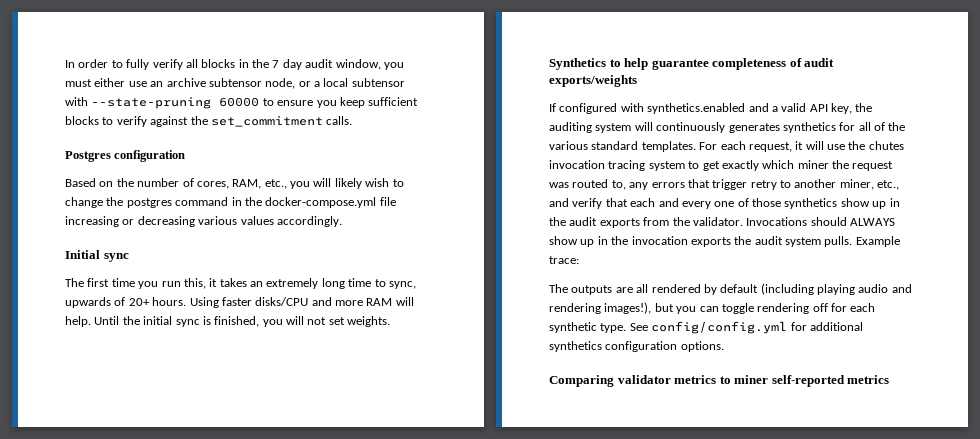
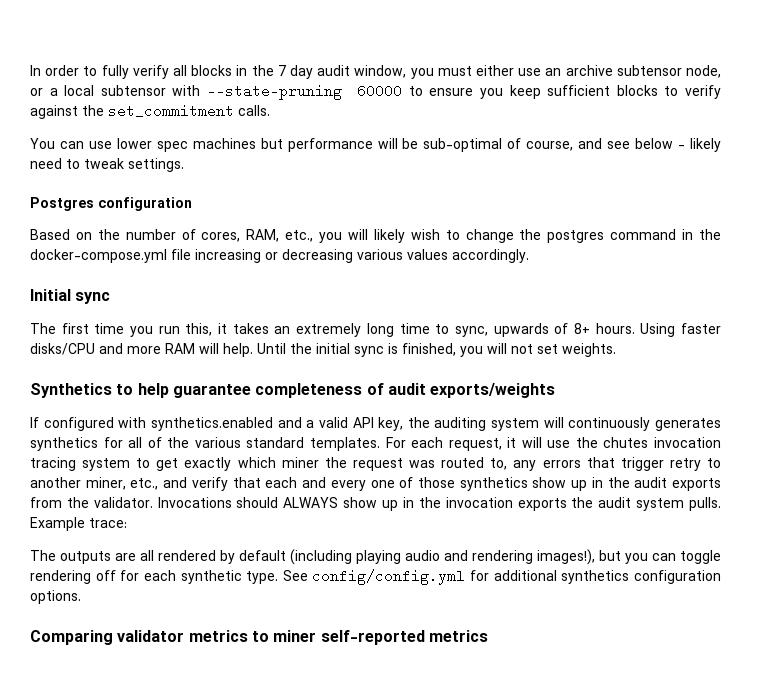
(353, 120) none -> [30,138,722,152] [30,158,184,172] // You can use lower spec machines but performance will be sub-optimal of course, and see below - likely need to tweak settings.
[128,298,150,306] 20+ -> [573,323,590,334] 8+

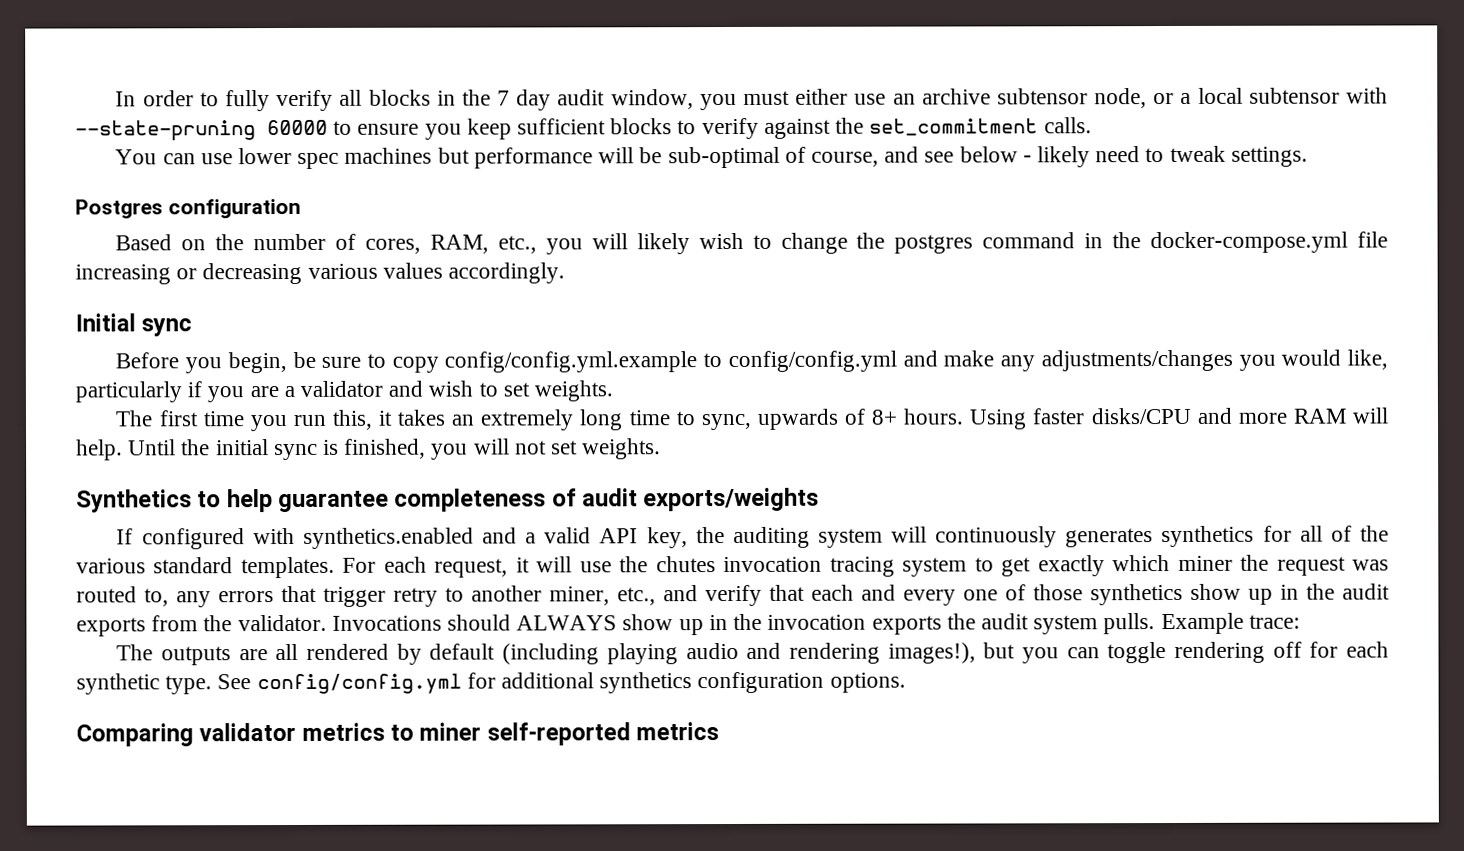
(111, 298) none -> [115,349,1388,374] [75,380,614,403] // Before you begin, be sure to copy config/config.yml.example to config/config.yml and make any adjustments/changes you would like, particularly if you are a validator and wish to set weights.

